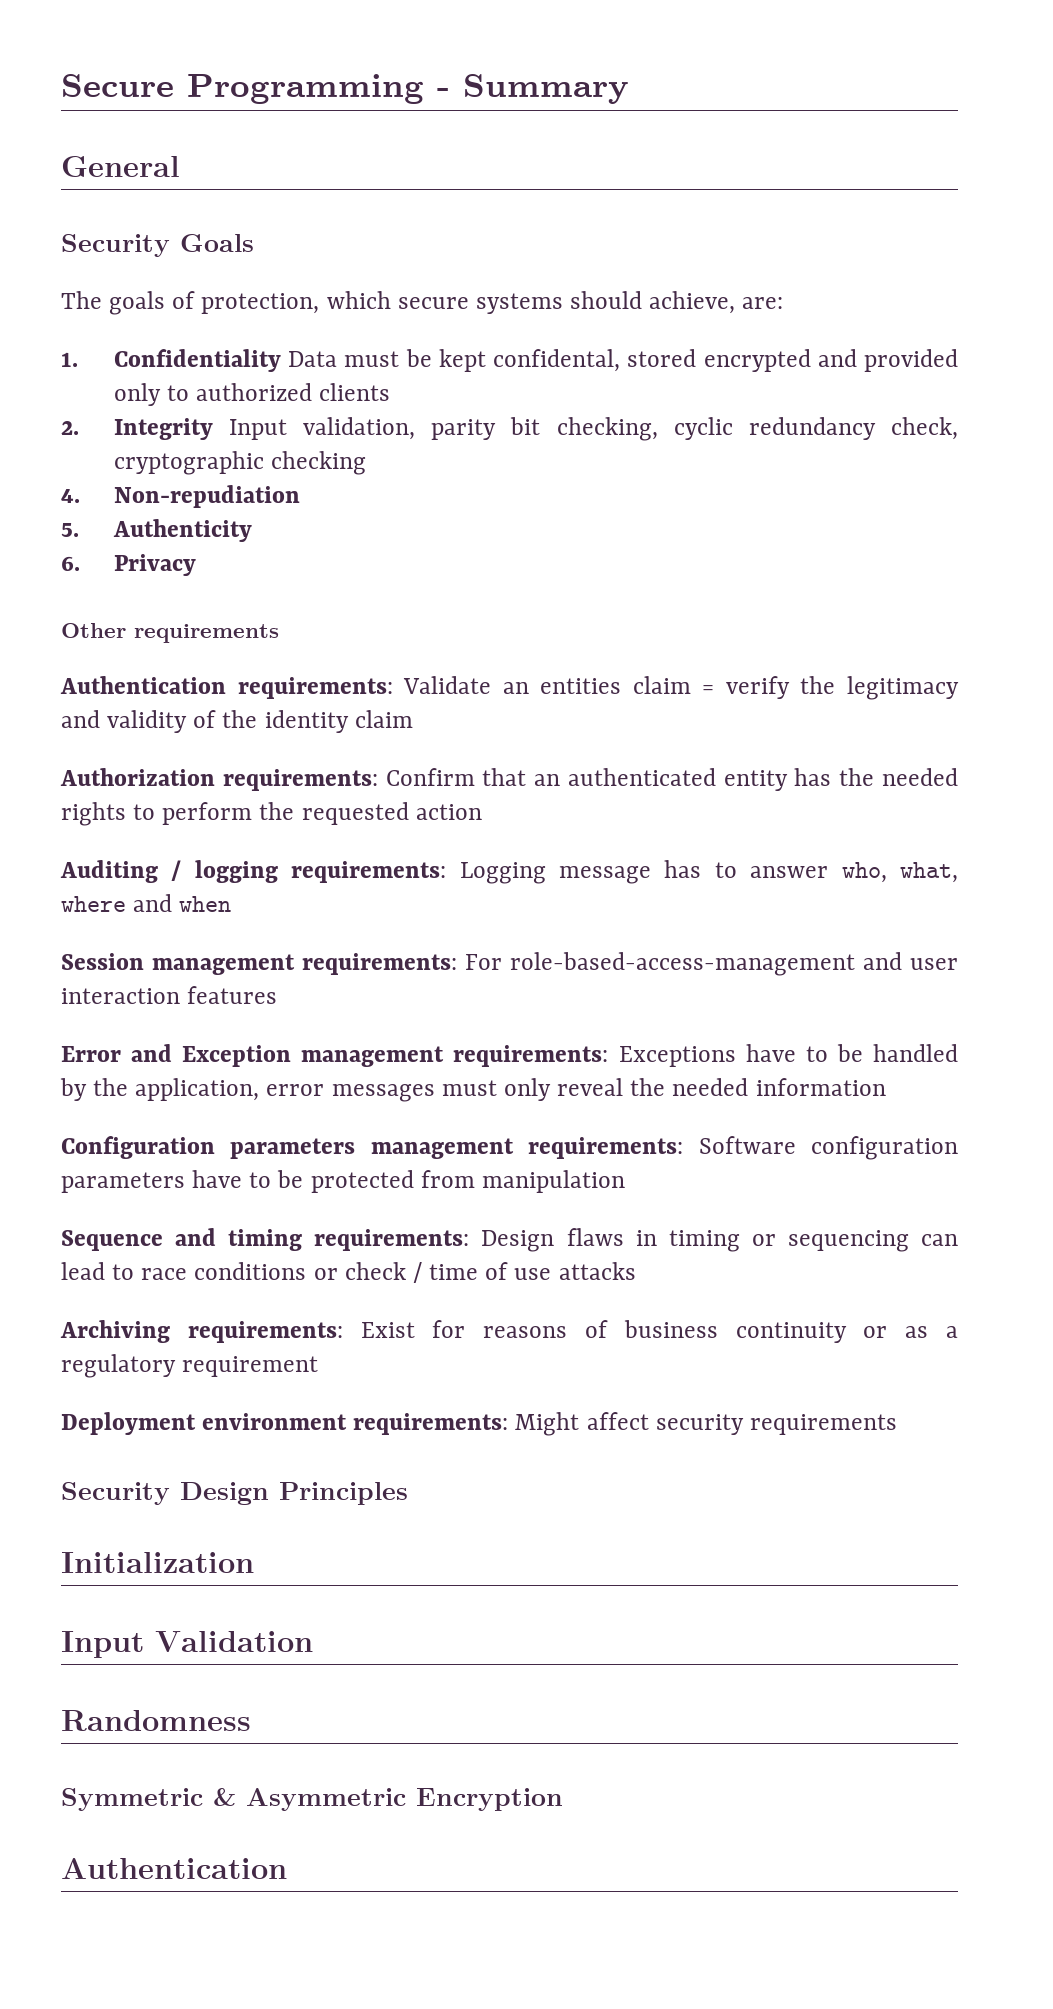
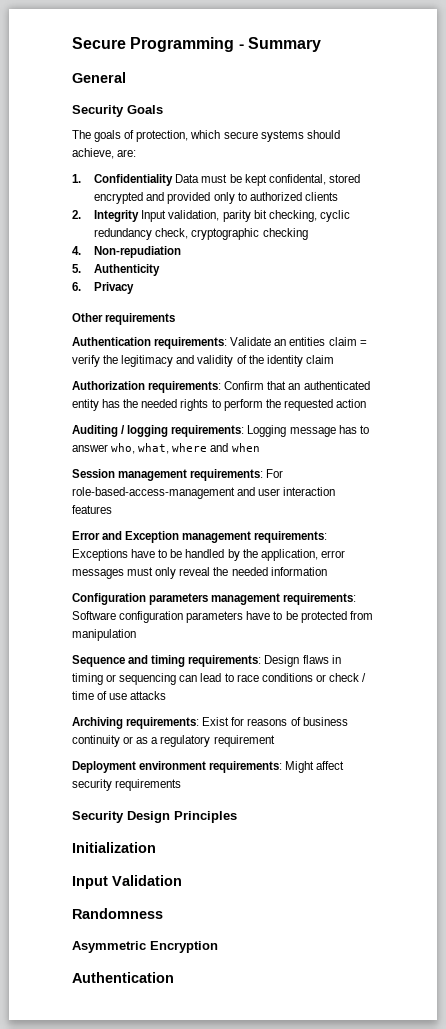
[61,1788,236,1811] Symmetric & -> (163, 913) none

